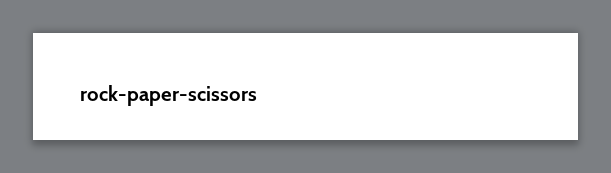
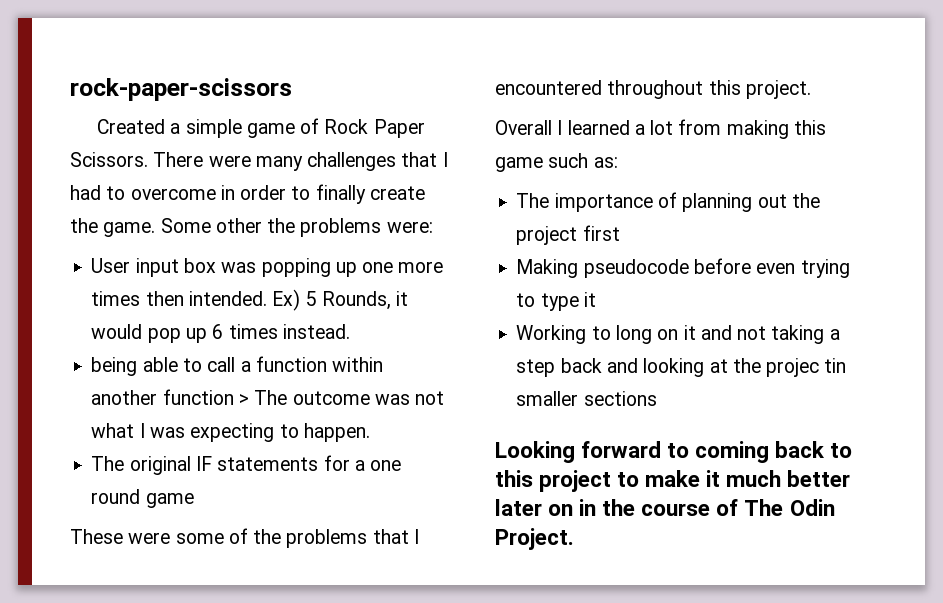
(257, 95) none -> [96,118,425,138] [70,152,448,171] [70,184,425,204] [70,218,433,237] [91,258,444,277] [91,289,409,311] [91,324,350,343] [91,356,384,376] [91,389,445,405] [91,423,370,442] [91,455,402,475] [91,489,194,508] [70,528,419,548] [495,80,811,99] [495,119,826,139] [495,153,618,172] [516,192,820,212] [516,225,620,245] [516,258,850,278] [516,292,596,311] [516,325,840,344] [516,358,847,377] [516,391,657,406] [495,441,853,463] [495,470,851,492] [495,499,835,516] [495,528,574,550] // Created a simple game of Rock Paper Scissors. There were many challenges that I had to overcome in order to finally create the game. Some other the problems were: // User input box was popping up one more times then intended. Ex) 5 Rounds, it would pop up 6 times instead. // being able to call a function within another function > The outcome was not what I was expecting to happen. // The original IF statements for a one round game // These were some of the problems that I encountered throughout this project. // Overall I learned a lot from making this game such as: // The importance of planning out the project first // Making pseudocode before even trying to type it // Working to long on it and not taking a step back and looking at the projec tin smaller sections // Looking forward to coming back to this project to make it much better later on in the course of The Odin Project.

